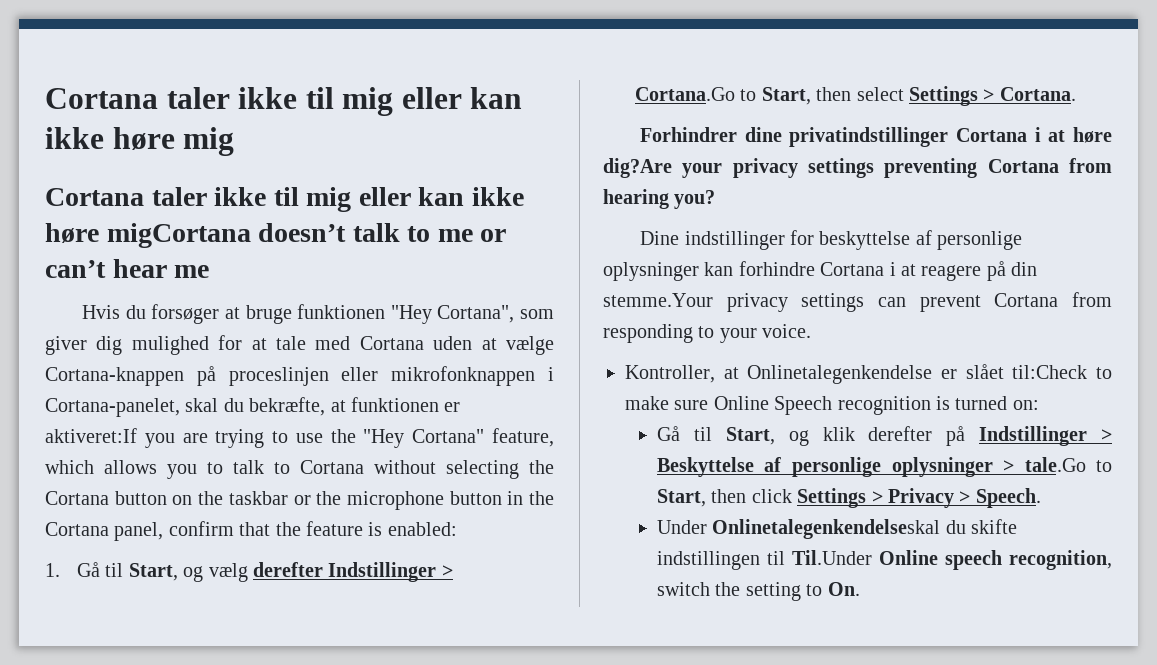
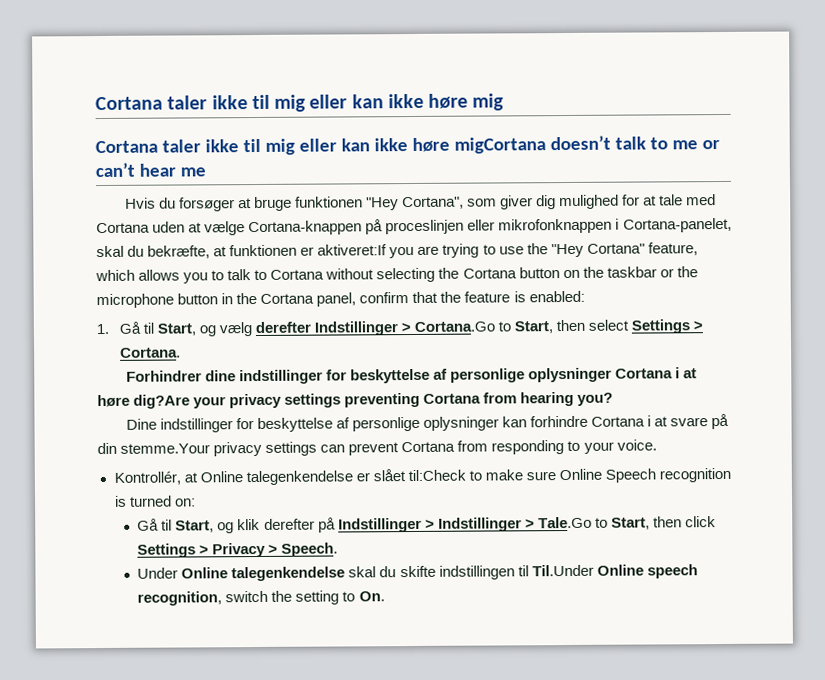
[789,127,949,147] privatindstillinger -> [238,367,612,385] indstillinger for beskyttelse af personlige oplysninger
[921,265,982,281] reagere -> [670,417,709,427] svare
[625,365,933,384] Kontroller, at Onlinetalegenkendelse -> [113,470,353,486] Kontrollér, at Online talegenkendelse
[656,457,1086,477] Beskyttelse af personlige oplysninger > tale.Go -> [437,516,592,532] Indstillinger > Tale.Go
[712,519,941,539] Onlinetalegenkendelseskal -> [181,566,377,582] Online talegenkendelse skal

